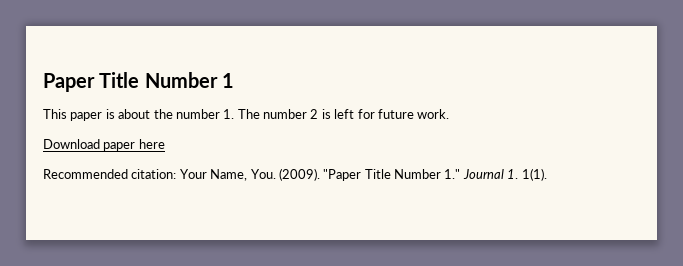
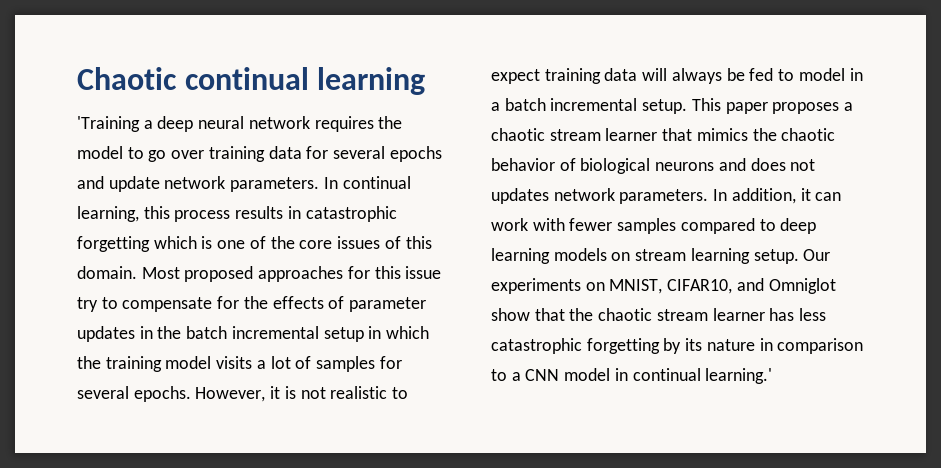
[43,72,234,92] [43,109,450,121] [43,139,165,151] [43,168,547,181] Paper Title Number 1 // This paper is about the number 1. The number 2 is left for future work. // Download paper here // Recommended citation: Your Name, You. (2009). "Paper Title Number 1." Journal 1. 1(1). -> [77,67,426,95] [77,116,403,132] [77,146,442,162] [77,176,411,192] [77,206,397,222] [77,236,432,252] [77,266,442,282] [77,296,427,312] [77,326,430,342] [77,356,402,372] [77,386,409,402] [491,68,863,84] [491,98,854,114] [491,128,836,141] [491,158,816,174] [491,188,842,204] [491,218,817,234] [491,248,831,264] [491,278,836,294] [491,308,827,321] [491,338,864,354] [491,368,773,384] Chaotic continual learning // 'Training a deep neural network requires the model to go over training data for several epochs and update network parameters. In continual learning, this process results in catastrophic forgetting which is one of the core issues of this domain. Most proposed approaches for this issue try to compensate for the effects of parameter updates in the batch incremental setup in which the training model visits a lot of samples for several epochs. However, it is not realistic to expect training data will always be fed to model in a batch incremental setup. This paper proposes a chaotic stream learner that mimics the chaotic behavior of biological neurons and does not updates network parameters. In addition, it can work with fewer samples compared to deep learning models on stream learning setup. Our experiments on MNIST, CIFAR10, and Omniglot show that the chaotic stream learner has less catastrophic forgetting by its nature in comparison to a CNN model in continual learning.'

